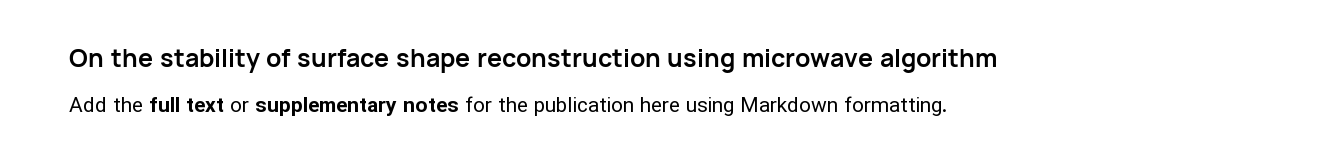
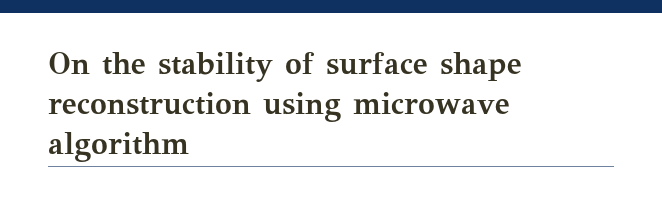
[69,96,947,116] // Add the full text or supplementary notes for the publication here using Markdown formatting. -> (189, 147) none

